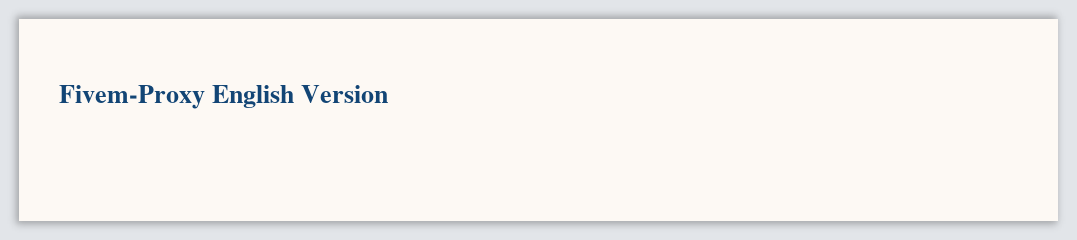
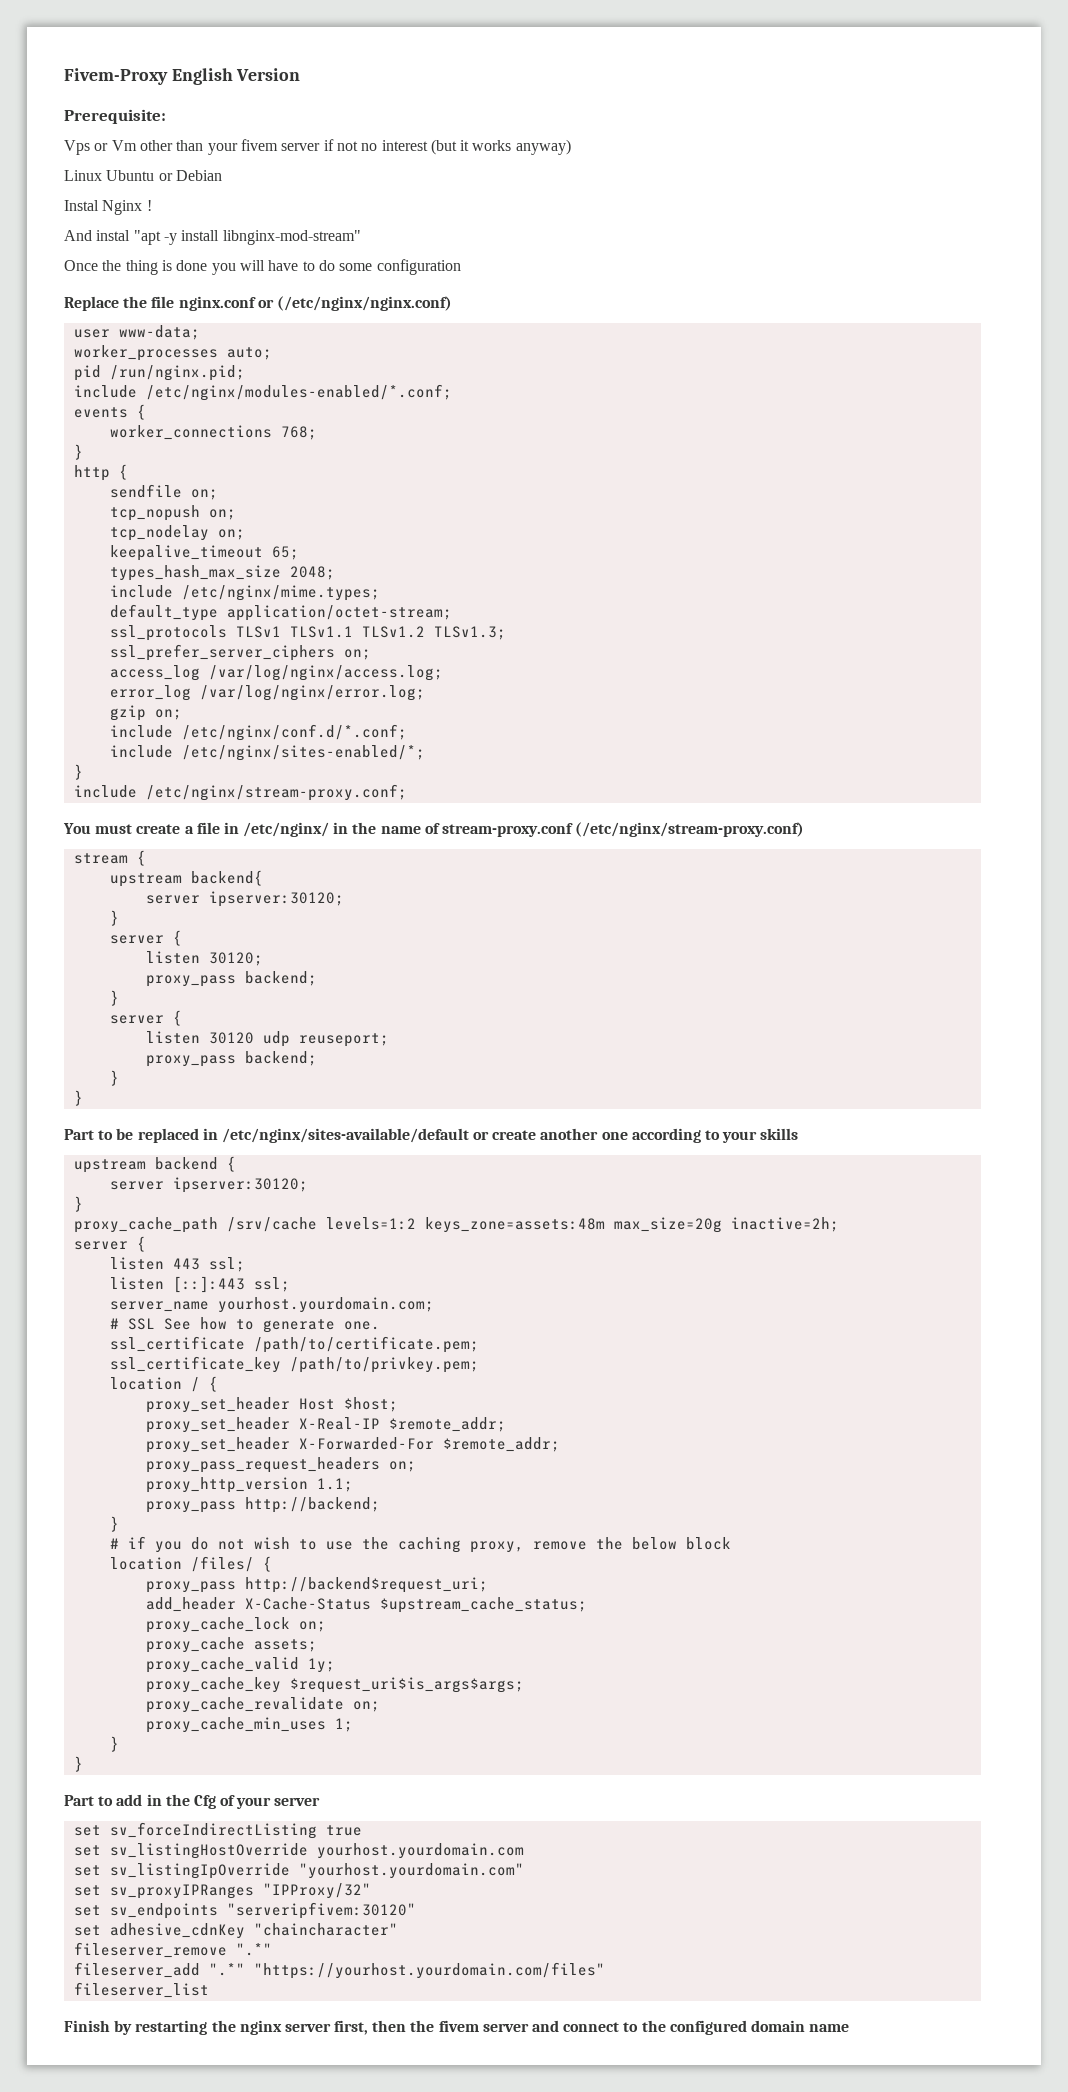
(389, 94) none -> [64,109,166,124] [64,139,571,155] [64,170,222,181] [64,200,152,215] [64,230,361,245] [64,259,461,275] [64,296,452,311] [73,325,200,340] [73,345,272,361] [73,365,245,381] [73,384,452,401] [73,404,146,420] [109,425,317,440] [73,444,83,460] [73,464,128,481] [109,484,218,500] [109,505,236,521] [109,525,245,541] [109,545,299,561] [109,565,335,581] [109,585,380,601] [109,604,452,621] [109,625,506,641] [109,644,371,661] [109,665,443,681] [109,685,425,701] [109,705,182,721] [109,724,407,741] [109,745,425,761] [73,764,83,780] [73,784,407,801] [63,822,805,837] [73,850,146,866] [109,870,263,887] [145,891,344,907] [109,910,119,926] [109,930,182,946] [145,951,263,966] [145,971,317,987] [109,990,119,1006] [109,1010,182,1026] [145,1031,389,1047] [145,1051,317,1067] [109,1070,119,1086] [73,1090,83,1106] [64,1128,799,1143] [73,1156,236,1173] [109,1177,308,1193] [73,1196,83,1212] [73,1217,839,1233] [73,1236,146,1252] [109,1257,245,1272] [109,1276,290,1293] [109,1297,434,1313] [109,1317,380,1333] [109,1336,479,1353] [109,1356,479,1373] [109,1376,218,1392] [145,1397,398,1413] [145,1417,506,1433] [145,1437,560,1453] [145,1457,416,1473] [145,1477,353,1493] [145,1497,380,1513] [109,1516,119,1532] [109,1536,731,1553] [109,1556,272,1572] [145,1577,488,1593] [145,1597,587,1613] [145,1617,326,1633] [145,1637,317,1653] [145,1657,335,1673] [145,1677,524,1693] [145,1697,380,1713] [145,1717,353,1733] [109,1736,119,1752] [73,1756,83,1772] [64,1794,321,1809] [73,1822,362,1839] [73,1843,524,1859] [73,1863,524,1879] [73,1883,371,1899] [73,1902,416,1919] [73,1923,398,1939] [73,1942,272,1958] [73,1962,605,1979] [73,1982,209,1998] [64,2020,850,2035] // Prerequisite: // Vps or Vm other than your fivem server if not no interest (but it works anyway) // Linux Ubuntu or Debian // Instal Nginx ! // And instal "apt -y install libnginx-mod-stream" // Once the thing is done you will have to do some configuration // Replace the file nginx.conf or (/etc/nginx/nginx.conf) // user www-data; // worker_processes auto; // pid /run/nginx.pid; // include /etc/nginx/modules-enabled/*.conf; // events { // worker_connections 768; // } // http { // sendfile on; // tcp_nopush on; // tcp_nodelay on; // keepalive_timeout 65; // types_hash_max_size 2048; // include /etc/nginx/mime.types; // default_type application/octet-stream; // ssl_protocols TLSv1 TLSv1.1 TLSv1.2 TLSv1.3; // ssl_prefer_server_ciphers on; // access_log /var/log/nginx/access.log; // error_log /var/log/nginx/error.log; // gzip on; // include /etc/nginx/conf.d/*.conf; // include /etc/nginx/sites-enabled/*; // } // include /etc/nginx/stream-proxy.conf; // You must create a file in /etc/nginx/ in the name of stream-proxy.conf (/etc/nginx/stream-proxy.conf) // stream { // upstream backend{ // server ipserver:30120; // } // server { // listen 30120; // proxy_pass backend; // } // server { // listen 30120 udp reuseport; // proxy_pass backend; // } // } // Part to be replaced in /etc/nginx/sites-available/default or create another one according to your skills // upstream backend { // server ipserver:30120; // } // proxy_cache_path /srv/cache levels=1:2 keys_zone=assets:48m max_size=20g inactive=2h; // server { // listen 443 ssl; // listen [::]:443 ssl; // server_name yourhost.yourdomain.com; // # SSL See how to generate one. // ssl_certificate /path/to/certificate.pem; // ssl_certificate_key /path/to/privkey.pem; // location / { // proxy_set_header Host $host; // proxy_set_header X-Real-IP $remote_addr; // proxy_set_header X-Forwarded-For $remote_addr; // proxy_pass_request_headers on; // proxy_http_version 1.1; // proxy_pass http://backend; // } // # if you do not wish to use the caching proxy, remove the below block // location /files/ { // proxy_pass http://backend$request_uri; // add_header X-Cache-Status $upstream_cache_status; // proxy_cache_lock on; // proxy_cache assets; // proxy_cache_valid 1y; // proxy_cache_key $request_uri$is_args$args; // proxy_cache_revalidate on; // proxy_cache_min_uses 1; // } // } // Part to add in the Cfg of your server // set sv_forceIndirectListing true // set sv_listingHostOverride yourhost.yourdomain.com // set sv_listingIpOverride "yourhost.yourdomain.com" // set sv_proxyIPRanges "IPProxy/32" // set sv_endpoints "serveripfivem:30120" // set adhesive_cdnKey "chaincharacter" // fileserver_remove ".*" // fileserver_add ".*" "https://yourhost.yourdomain.com/files" // fileserver_list // Finish by restarting the nginx server first, then the fivem server and connect to the configured domain name

